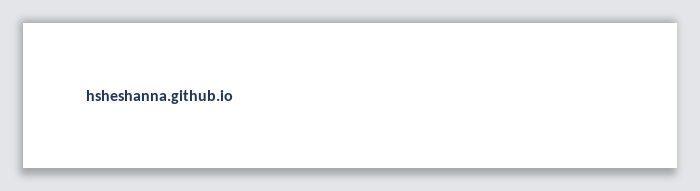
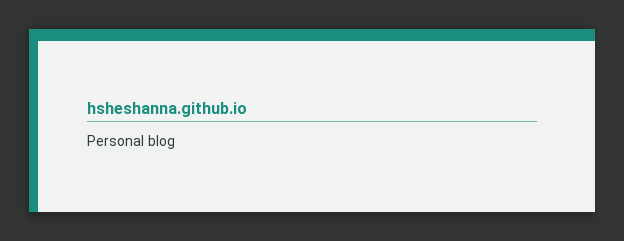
(233, 97) none -> [87,135,175,149] // Personal blog

